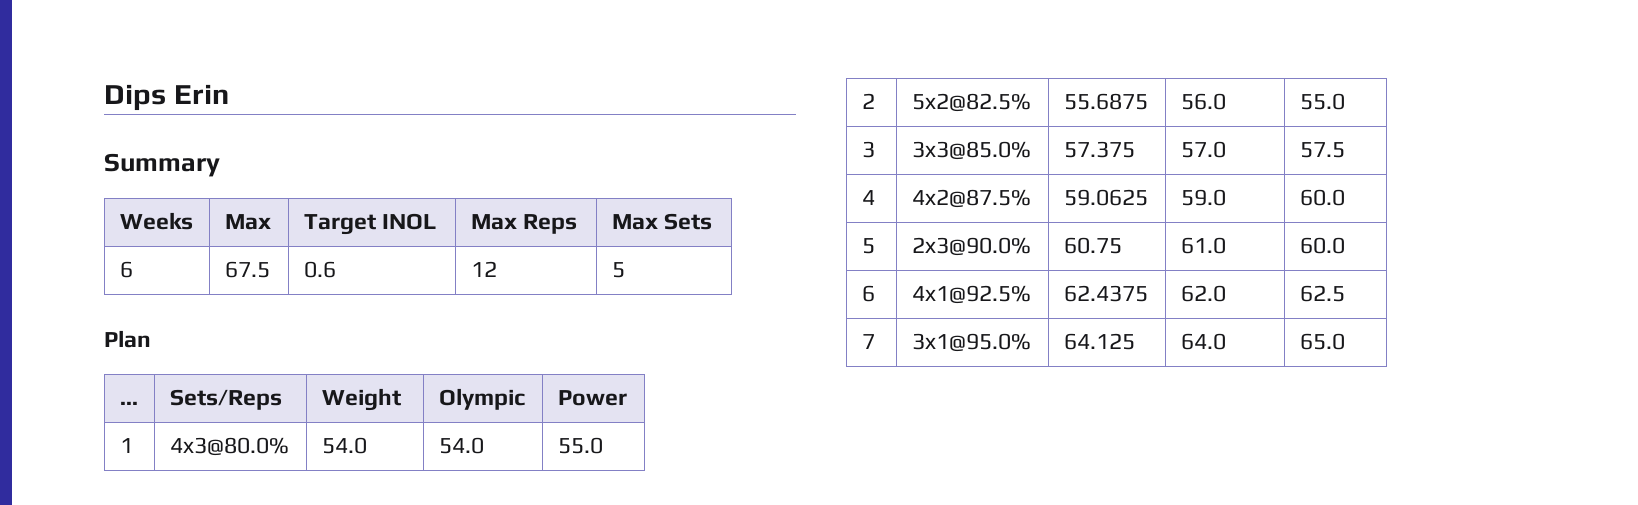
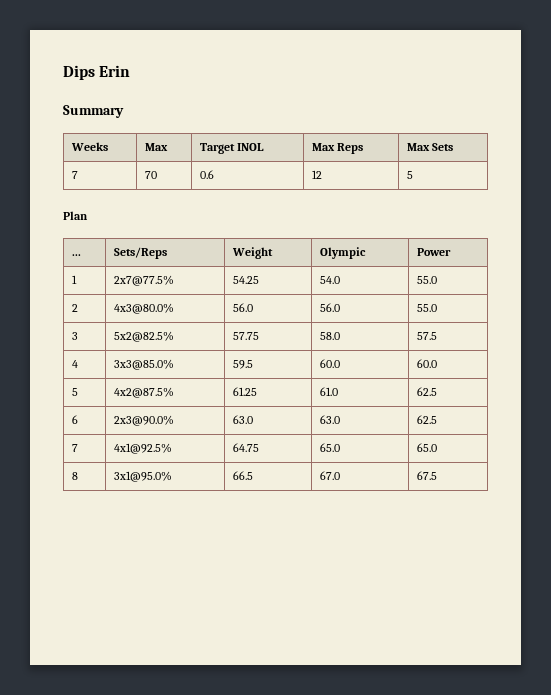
[119,261,133,278] [224,261,270,278] 6 | 67.5 -> [72,171,79,179] [145,171,158,179] 7 | 70
[169,437,289,456] [321,437,367,454] 4x3@80.0% | 54.0 -> [114,275,175,286] [233,276,260,284] 2x7@77.5% | 54.25
[911,93,1031,112] [1063,93,1148,110] 5x2@82.5% | 55.6875 -> [114,303,175,314] [233,303,254,312] 4x3@80.0% | 56.0
[911,141,1031,160] [1063,141,1135,158] [1180,141,1226,158] 3x3@85.0% | 57.375 | 57.0 -> [114,331,175,342] [233,332,260,340] [320,332,341,340] 5x2@82.5% | 57.75 | 58.0
[911,189,1031,208] [1063,189,1148,206] [1180,189,1226,206] 4x2@87.5% | 59.0625 | 59.0 -> [114,359,175,370] [233,360,254,369] [320,359,341,368] 3x3@85.0% | 59.5 | 60.0
[911,237,1031,256] [1063,237,1122,254] 2x3@90.0% | 60.75 -> [114,387,175,398] [233,387,258,396] 4x2@87.5% | 61.25
[1299,237,1345,254] [861,285,875,302] [911,285,1031,304] [1063,285,1148,302] [1180,285,1226,302] 60.0 // 6 | 4x1@92.5% | 62.4375 | 62.0 -> [417,387,438,396] [72,415,79,424] [114,415,175,426] [233,415,254,424] [320,415,341,424] 62.5 // 6 | 2x3@90.0% | 63.0 | 63.0
[911,333,1031,352] [1063,333,1135,350] [1180,333,1226,350] [1299,333,1345,350] 3x1@95.0% | 64.125 | 64.0 | 65.0 -> [114,443,173,454] [233,443,260,452] [320,443,341,452] [417,443,438,452] [72,472,79,480] [114,471,173,482] [233,471,254,480] [320,471,341,480] [417,471,438,480] 4x1@92.5% | 64.75 | 65.0 | 65.0 // 8 | 3x1@95.0% | 66.5 | 67.0 | 67.5

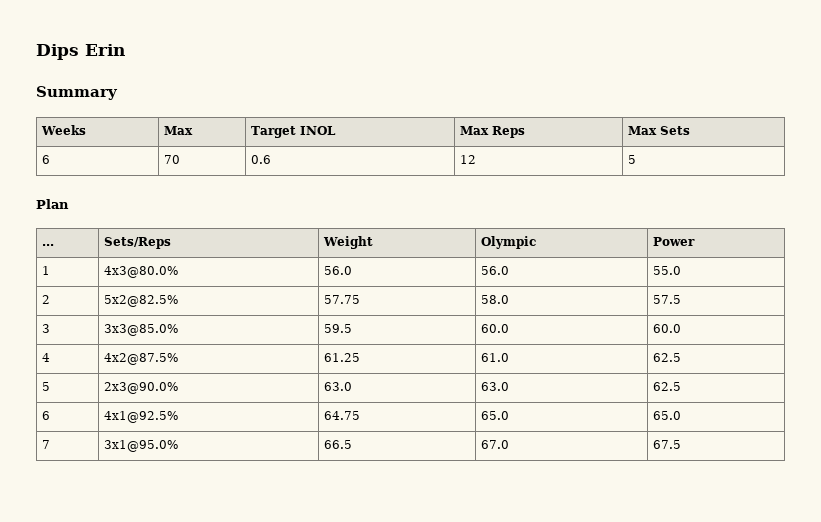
[72,171,79,179] 7 -> [41,155,50,164] 6
[114,275,175,286] [233,276,260,284] [320,276,341,284] [417,276,438,284] [72,304,79,312] | 2x7@77.5% | 54.25 | 54.0 | 55.0 // 2 -> (50, 270) none
[72,332,79,340] 3 -> [41,295,50,304] 2
[72,360,79,368] 4 -> [41,324,50,333] 3
[72,388,79,396] 5 -> [41,353,50,362] 4
[72,415,79,424] 6 -> [41,382,50,391] 5
[72,444,79,452] 7 -> [41,411,50,420] 6
[72,472,79,480] 8 -> [41,440,50,449] 7

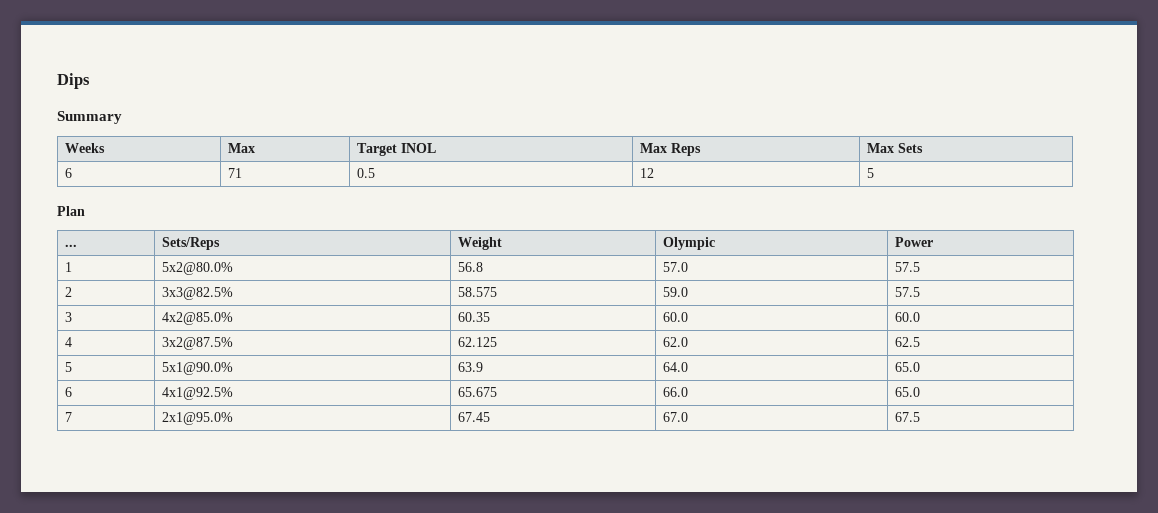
[85,44,125,56] Erin -> (90, 81) none
[163,155,180,164] [250,155,271,164] 70 | 0.6 -> [227,168,242,178] [356,168,375,178] 71 | 0.5
[103,266,178,278] [323,266,352,275] [480,266,509,275] [652,266,681,275] [41,295,50,304] [103,295,178,307] [323,295,360,304] [480,295,509,304] 4x3@80.0% | 56.0 | 56.0 | 55.0 // 2 | 5x2@82.5% | 57.75 | 58.0 -> [161,262,233,275] [457,262,483,272] [662,262,688,272] [894,262,920,272] [64,287,72,297] [161,287,233,300] [457,287,497,297] [662,287,688,297] 5x2@80.0% | 56.8 | 57.0 | 57.5 // 2 | 3x3@82.5% | 58.575 | 59.0
[103,324,178,336] [323,324,352,333] 3x3@85.0% | 59.5 -> [161,312,233,325] [457,312,490,322] 4x2@85.0% | 60.35
[103,353,178,365] [323,353,360,362] [480,353,509,362] 4x2@87.5% | 61.25 | 61.0 -> [161,337,233,350] [457,337,497,347] [662,337,688,347] 3x2@87.5% | 62.125 | 62.0
[103,382,178,394] [323,382,352,391] [480,382,509,391] [652,382,681,391] 2x3@90.0% | 63.0 | 63.0 | 62.5 -> [161,362,233,375] [457,362,483,372] [662,362,688,372] [894,362,920,372] 5x1@90.0% | 63.9 | 64.0 | 65.0
[323,411,360,420] [480,411,509,420] 64.75 | 65.0 -> [457,387,497,397] [662,387,688,397] 65.675 | 66.0
[103,440,178,452] [323,440,352,449] 3x1@95.0% | 66.5 -> [161,412,233,425] [457,412,490,422] 2x1@95.0% | 67.45

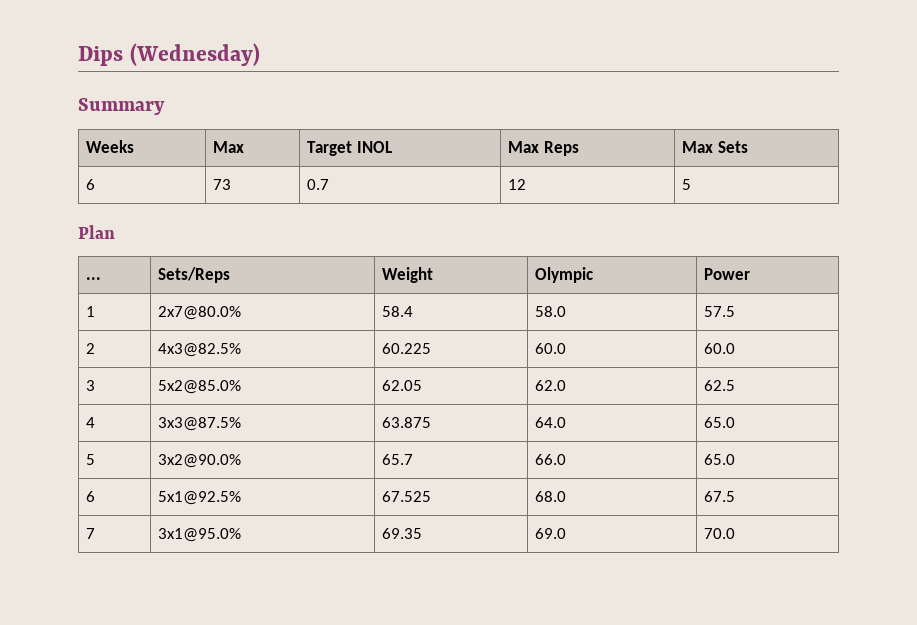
(90, 81) none -> [129,43,260,66] (Wednesday)
[227,168,242,178] [356,168,375,178] 71 | 0.5 -> [213,179,232,190] [307,179,330,190] 73 | 0.7
[161,262,233,275] [457,262,483,272] [662,262,688,272] 5x2@80.0% | 56.8 | 57.0 -> [158,306,242,320] [382,306,414,317] [535,306,567,317] 2x7@80.0% | 58.4 | 58.0
[161,287,233,300] [457,287,497,297] [662,287,688,297] [894,287,920,297] [64,312,72,322] [161,312,233,325] [457,312,490,322] 3x3@82.5% | 58.575 | 59.0 | 57.5 // 3 | 4x2@85.0% | 60.35 -> [158,343,242,357] [382,343,432,354] 4x3@82.5% | 60.225
[64,337,72,347] [161,337,233,350] [457,337,497,347] 4 | 3x2@87.5% | 62.125 -> [86,380,96,391] [158,380,242,394] [382,380,423,391] 3 | 5x2@85.0% | 62.05
[64,362,72,372] [161,362,233,375] [457,362,483,372] 5 | 5x1@90.0% | 63.9 -> [86,417,96,428] [158,417,242,431] [382,417,432,428] 4 | 3x3@87.5% | 63.875
[64,387,72,397] [161,387,233,400] [457,387,497,397] 6 | 4x1@92.5% | 65.675 -> [86,454,96,465] [158,454,242,468] [382,454,414,465] 5 | 3x2@90.0% | 65.7
[64,412,72,422] [161,412,233,425] [457,412,490,422] [662,412,688,422] [894,412,920,422] 7 | 2x1@95.0% | 67.45 | 67.0 | 67.5 -> [86,491,96,502] [158,491,242,505] [382,491,432,502] [535,491,567,502] [704,491,736,502] [86,528,96,539] [158,528,242,542] [382,528,423,539] [535,528,567,539] [704,528,736,539] 6 | 5x1@92.5% | 67.525 | 68.0 | 67.5 // 7 | 3x1@95.0% | 69.35 | 69.0 | 70.0

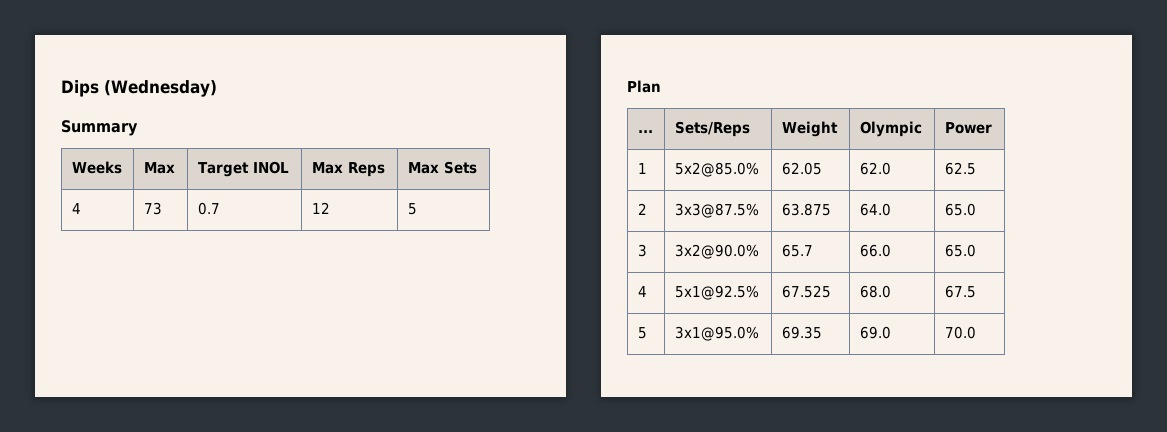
[86,179,96,190] 6 -> [71,203,81,214] 4
[158,306,242,320] [382,306,414,317] [535,306,567,317] [704,306,736,317] [86,343,96,354] [158,343,242,357] [382,343,432,354] [535,343,567,354] [704,343,736,354] [86,380,96,391] | 2x7@80.0% | 58.4 | 58.0 | 57.5 // 2 | 4x3@82.5% | 60.225 | 60.0 | 60.0 // 3 -> (647, 168) none
[86,417,96,428] 4 -> [637,203,647,215] 2
[86,454,96,465] 5 -> [637,244,647,257] 3
[86,491,96,502] 6 -> [637,286,647,297] 4
[86,528,96,539] 7 -> [637,327,647,339] 5

